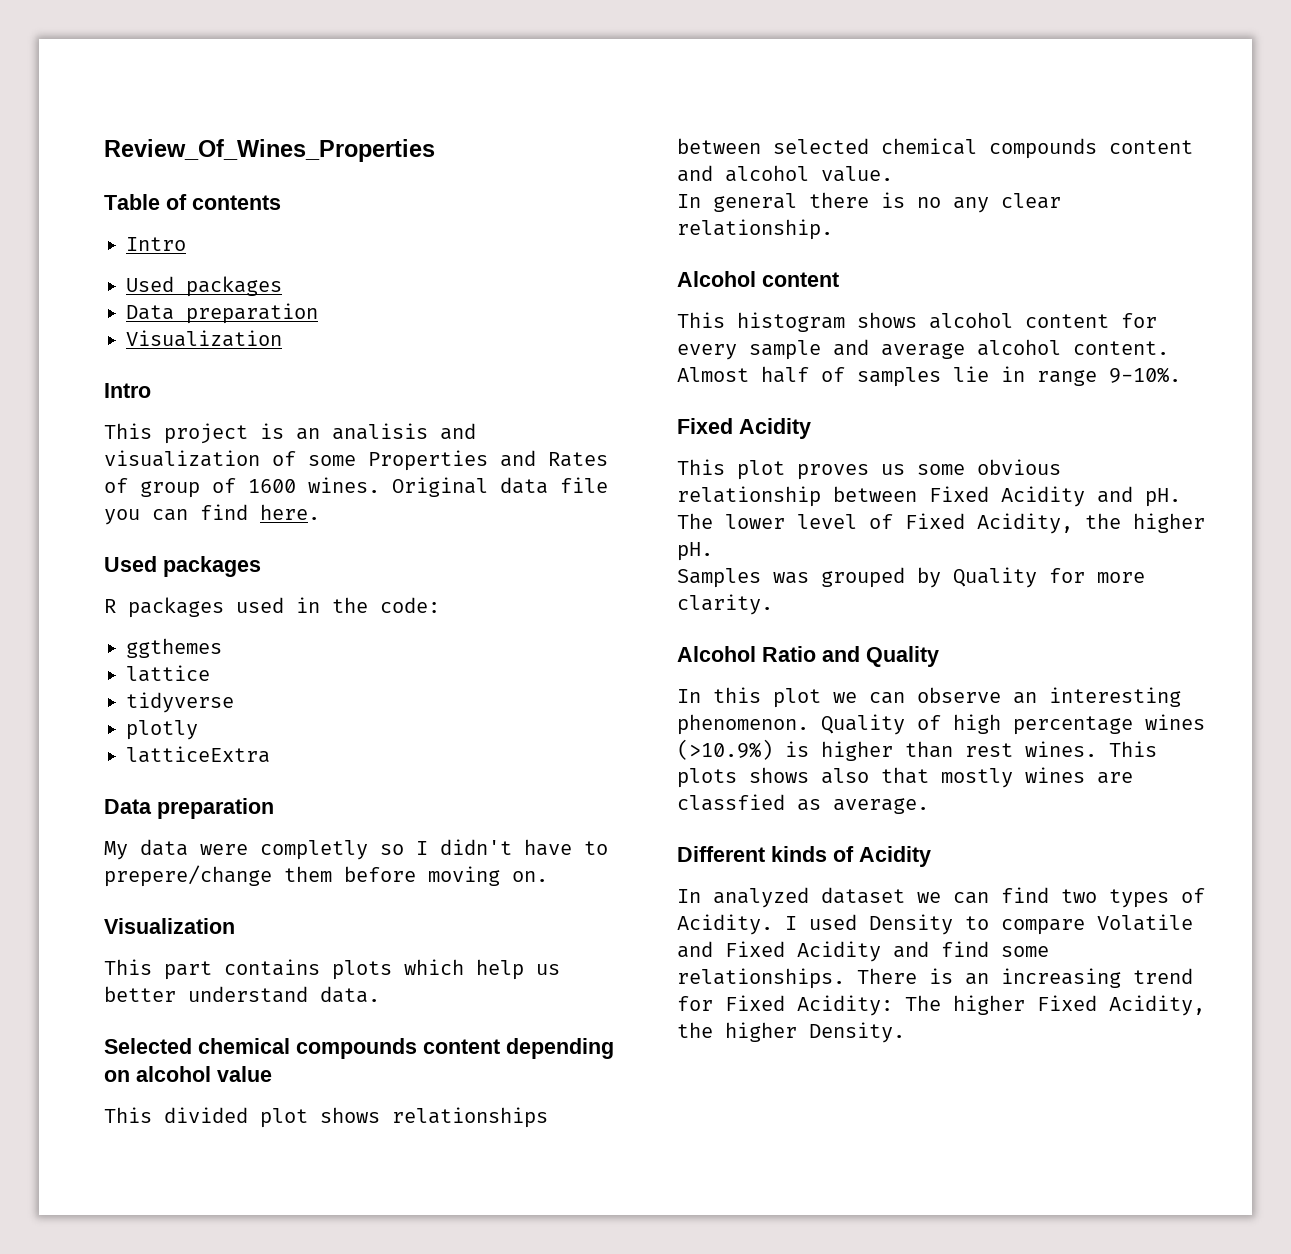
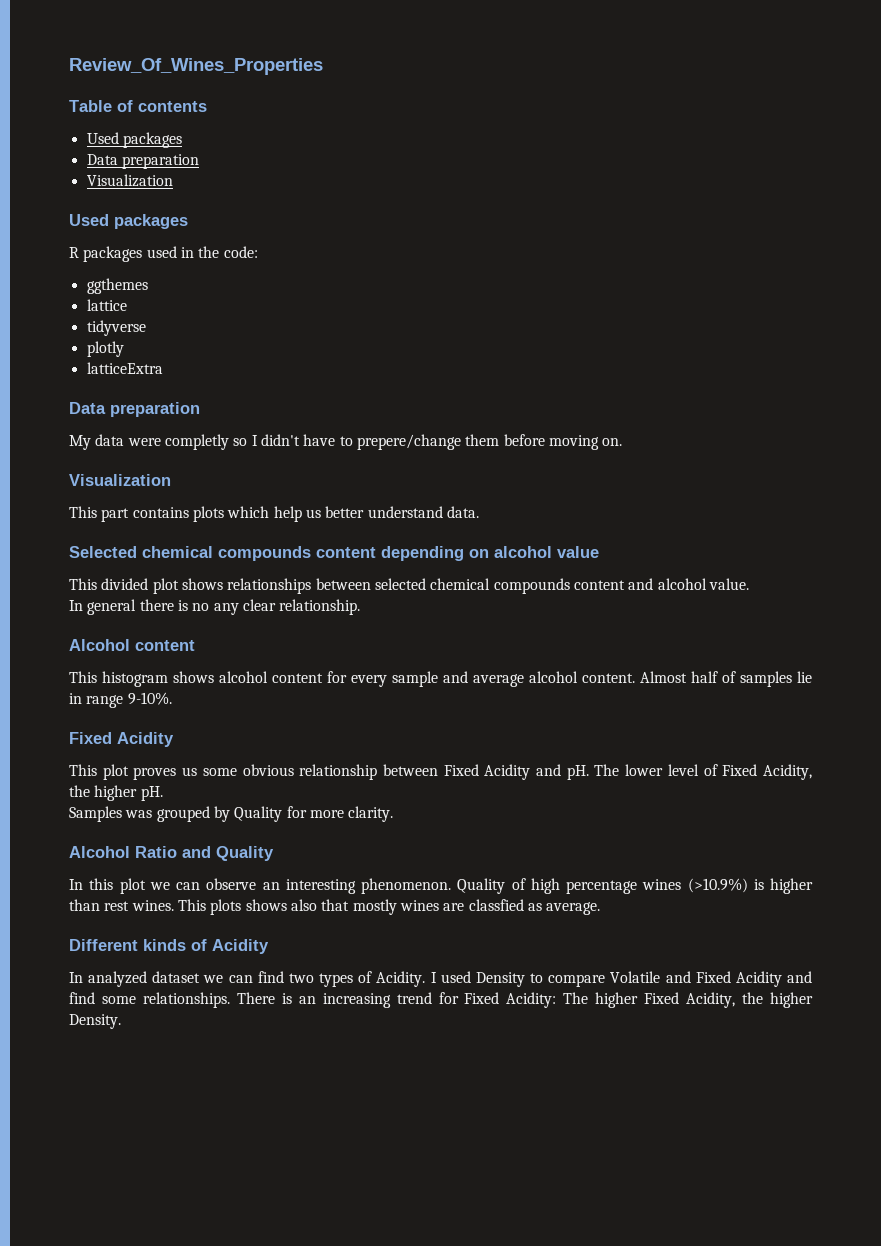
[126,237,186,251] // Intro -> (207, 106) none
[104,383,151,398] [104,423,476,444] [104,450,608,471] [104,477,608,498] [104,504,320,525] // Intro // This project is an analisis and visualization of some Properties and Rates of group of 1600 wines. Original data file you can find here. -> (173, 180) none

